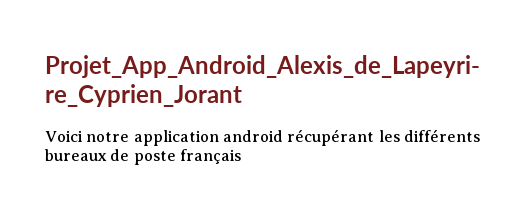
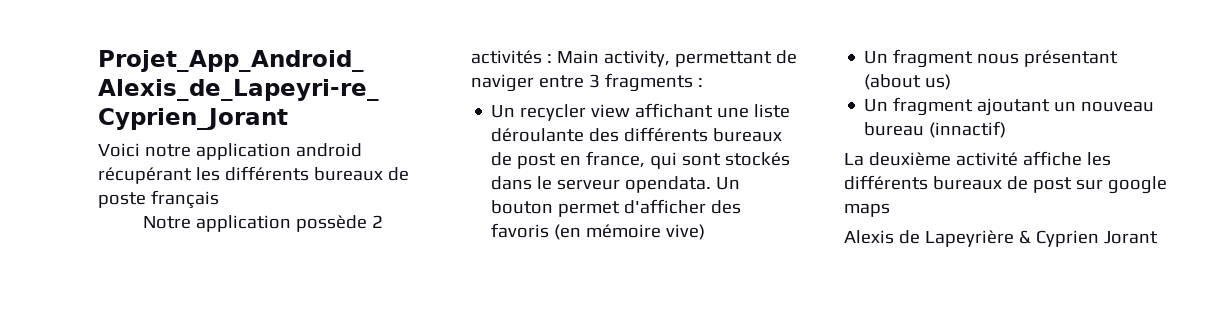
(241, 156) none -> [143,215,384,232] [471,50,797,67] [471,73,703,92] [491,103,791,121] [491,127,783,142] [491,151,791,169] [491,176,741,193] [491,199,742,217] [491,223,706,240] [864,49,1119,68] [864,74,952,90] [864,97,1155,116] [864,121,1007,138] [844,151,1111,166] [844,175,1167,194] [844,203,890,217] [844,230,1158,247] // Notre application possède 2 activités : Main activity, permettant de naviger entre 3 fragments : // Un recycler view affichant une liste déroulante des différents bureaux de post en france, qui sont stockés dans le serveur opendata. Un bouton permet d'afficher des favoris (en mémoire vive) // Un fragment nous présentant (about us) // Un fragment ajoutant un nouveau bureau (innactif) // La deuxième activité affiche les différents bureaux de post sur google maps // Alexis de Lapeyrière & Cyprien Jorant

